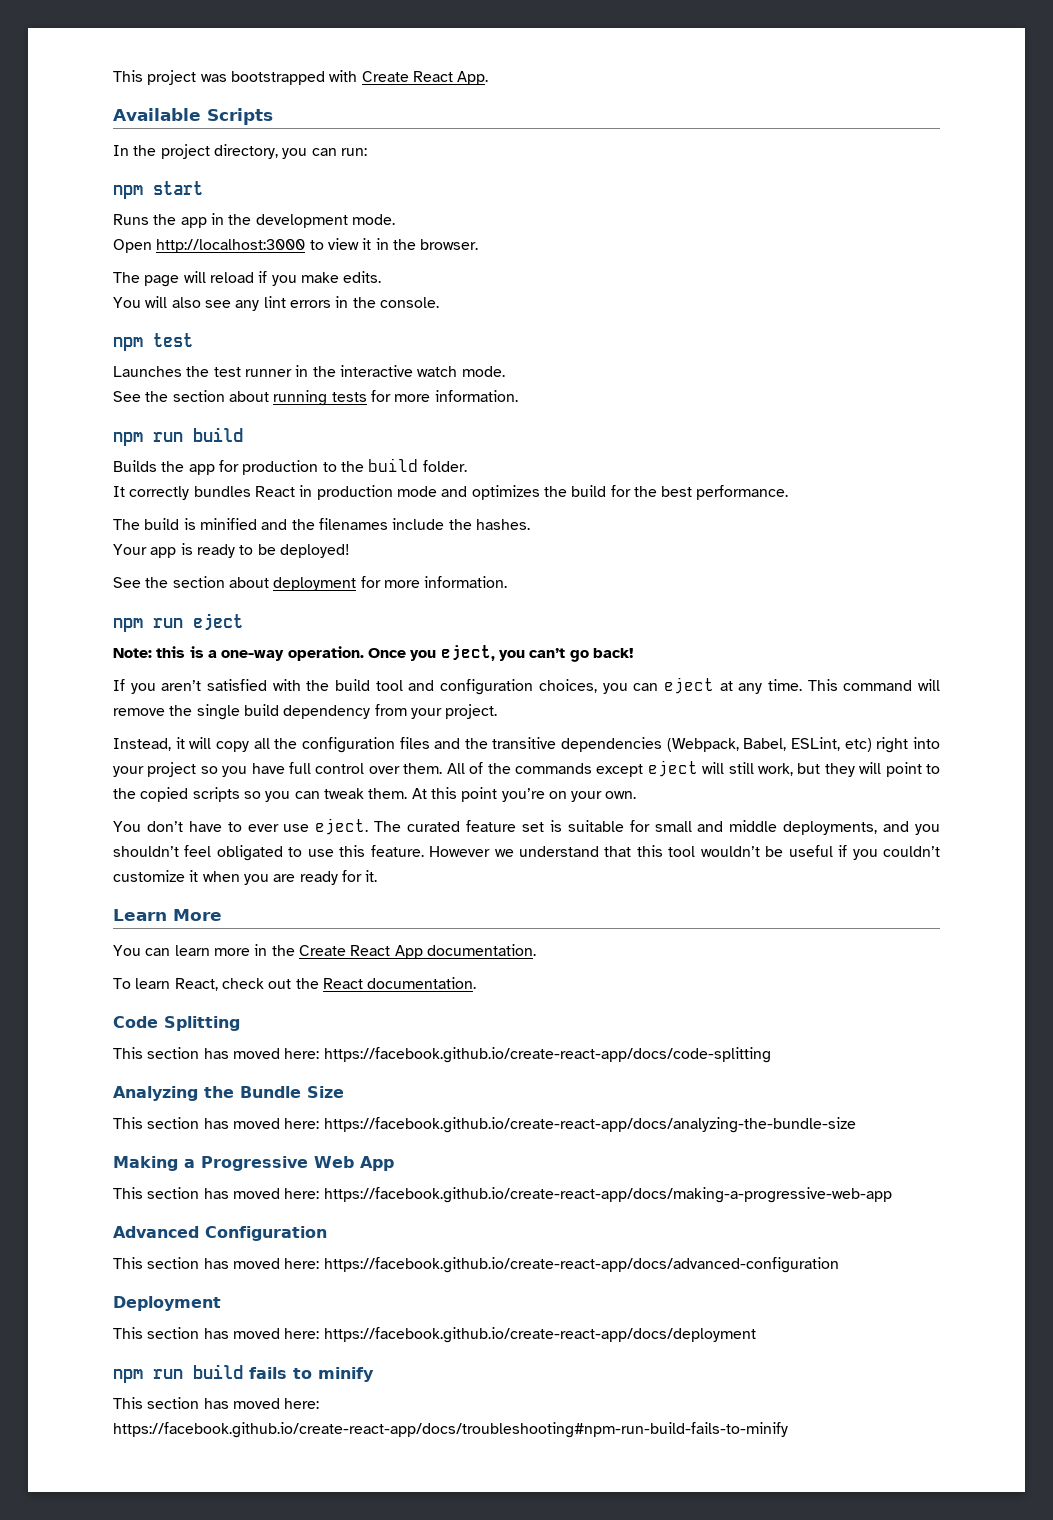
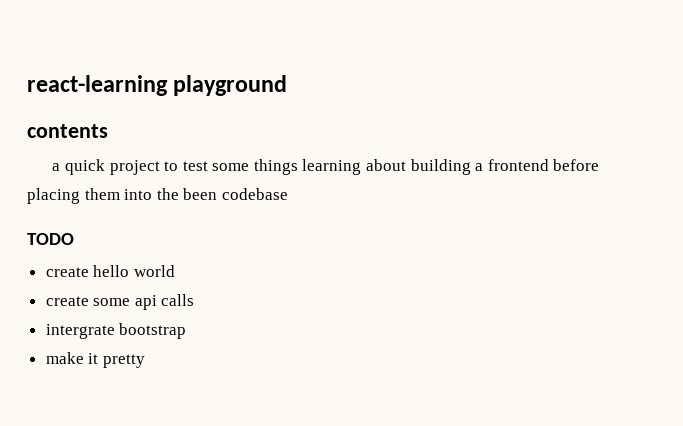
[113,70,489,85] [113,108,273,125] [113,144,367,159] [113,181,203,199] [113,213,395,228] [113,238,479,253] [113,271,382,287] [113,296,439,311] [113,333,193,351] [113,365,505,377] [113,390,518,406] [113,427,243,446] [113,458,467,475] [113,485,789,500] [113,518,530,530] [113,543,350,558] [113,576,508,591] [113,613,243,632] [113,645,634,662] [113,677,941,695] [113,704,498,720] [113,737,940,753] [113,760,940,777] [113,787,637,802] [113,818,941,835] [113,845,941,861] [113,870,378,885] [113,909,222,921] [113,944,536,959] [113,977,477,991] [113,1016,240,1031] [113,1047,771,1063] [113,1086,344,1101] [113,1117,856,1133] [113,1156,394,1171] [113,1187,892,1203] [113,1226,327,1241] [113,1257,839,1273] [113,1296,221,1311] [113,1327,756,1343] [113,1364,374,1383] [113,1397,320,1409] [113,1422,788,1438] This project was bootstrapped with Create React App. // Available Scripts // In the project directory, you can run: // npm start // Runs the app in the development mode. // Open http://localhost:3000 to view it in the browser. // The page will reload if you make edits. // You will also see any lint errors in the console. // npm test // Launches the test runner in the interactive watch mode. // See the section about running tests for more information. // npm run build // Builds the app for production to the build folder. // It correctly bundles React in production mode and optimizes the build for the best performance. // The build is minified and the filenames include the hashes. // Your app is ready to be deployed! // See the section about deployment for more information. // npm run eject // Note: this is a one-way operation. Once you eject, you can’t go back! // If you aren’t satisfied with the build tool and configuration choices, you can eject at any time. This command will remove the single build dependency from your project. // Instead, it will copy all the configuration files and the transitive dependencies (Webpack, Babel, ESLint, etc) right into your project so you have full control over them. All of the commands except eject will still work, but they will point to the copied scripts so you can tweak them. At this point you’re on your own. // You don’t have to ever use eject. The curated feature set is suitable for small and middle deployments, and you shouldn’t feel obligated to use this feature. However we understand that this tool wouldn’t be useful if you couldn’t customize it when you are ready for it. // Learn More // You can learn more in the Create React App documentation. // To learn React, check out the React documentation. // Code Splitting // This section has moved here: https://facebook.github.io/create-react-app/docs/code-splitting // Analyzing the Bundle Size // This section has moved here: https://facebook.github.io/create-react-app/docs/analyzing-the-bundle-size // Making a Progressive Web App // This section has moved here: https://facebook.github.io/create-react-app/docs/making-a-progressive-web-app // Advanced Configuration // This section has moved here: https://facebook.github.io/create-react-app/docs/advanced-configuration // Deployment // This section has moved here: https://facebook.github.io/create-react-app/docs/deployment // npm run build fails to minify // This section has moved here: https://facebook.github.io/create-react-app/docs/troubleshooting#npm-run-build-fails-to-minify -> [27,75,288,96] [27,124,108,138] [52,159,600,175] [27,188,288,204] [27,233,74,245] [45,265,175,277] [45,294,195,310] [45,323,187,339] [45,352,145,368] react-learning playground // contents // a quick project to test some things learning about building a frontend before placing them into the been codebase // TODO // create hello world // create some api calls // intergrate bootstrap // make it pretty

